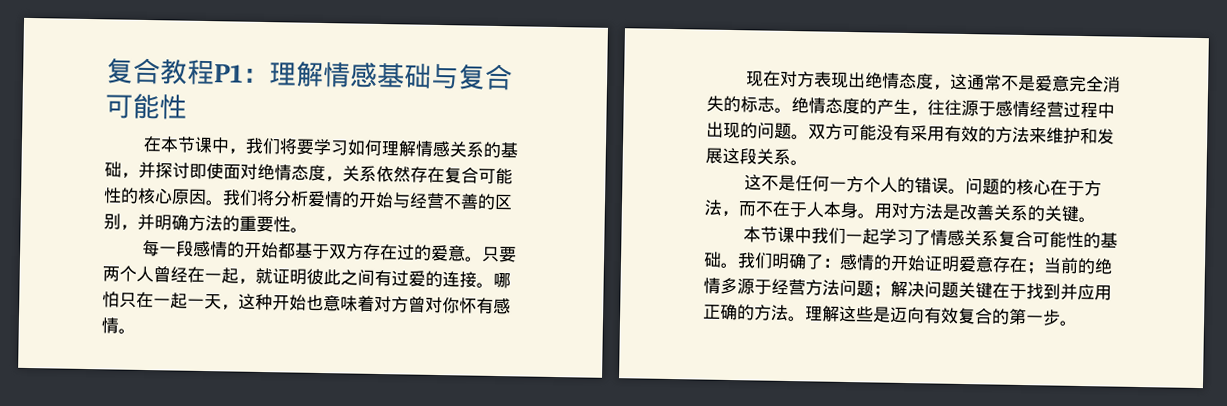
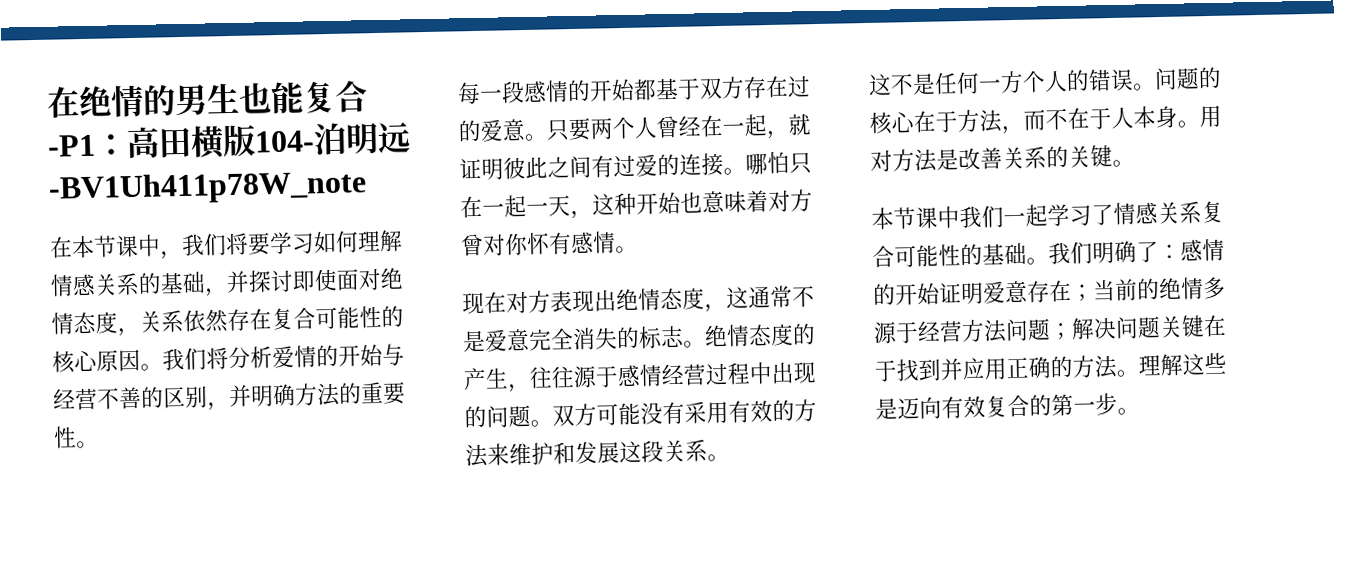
[105,57,513,91] [105,93,187,120] 复合教程P1：理解情感基础与复合可能性 -> [46,80,368,119] [47,121,411,159] [48,170,367,206] 在绝情的男生也能复合-P1：高田横版104-泊明远-BV1Uh411p78W_note

